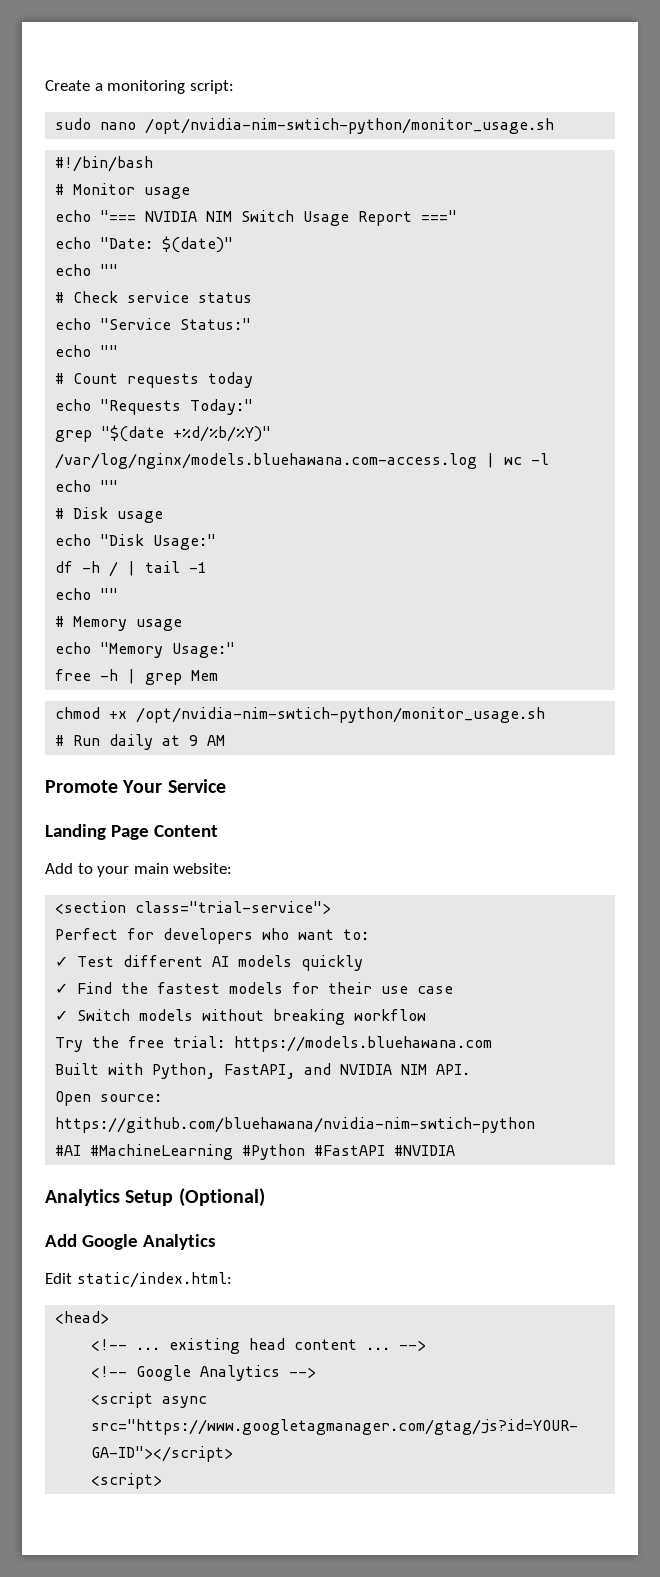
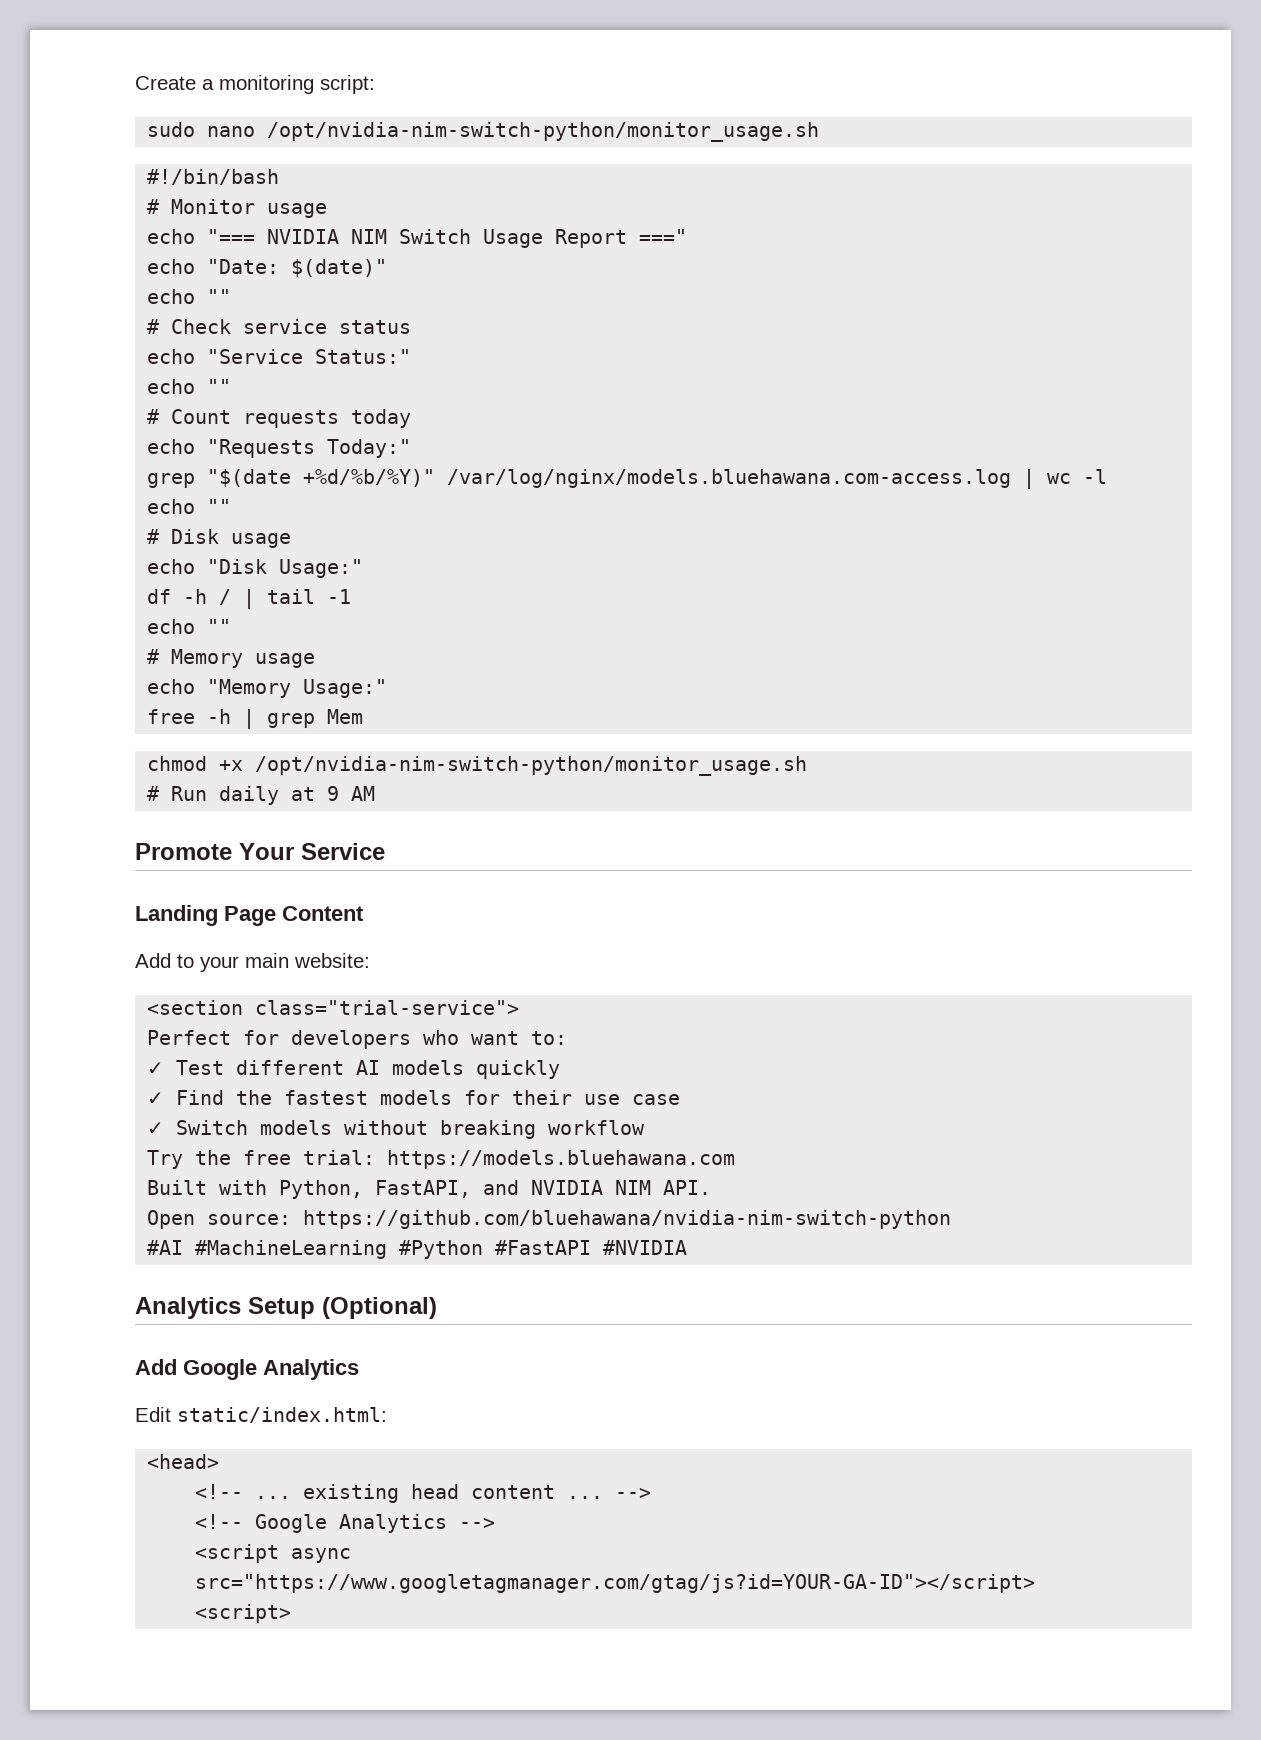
[145,118,555,134] /opt/nvidia-nim-swtich-python/monitor_usage.sh -> [267,122,820,142] /opt/nvidia-nim-switch-python/monitor_usage.sh
[136,707,546,723] /opt/nvidia-nim-swtich-python/monitor_usage.sh -> [255,756,808,776] /opt/nvidia-nim-switch-python/monitor_usage.sh
[55,1117,536,1133] https://github.com/bluehawana/nvidia-nim-swtich-python -> [303,1210,952,1229] https://github.com/bluehawana/nvidia-nim-switch-python

